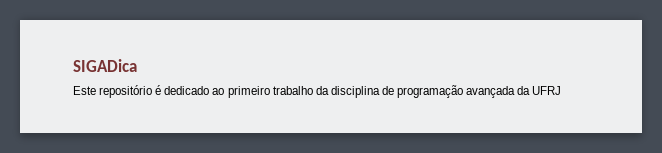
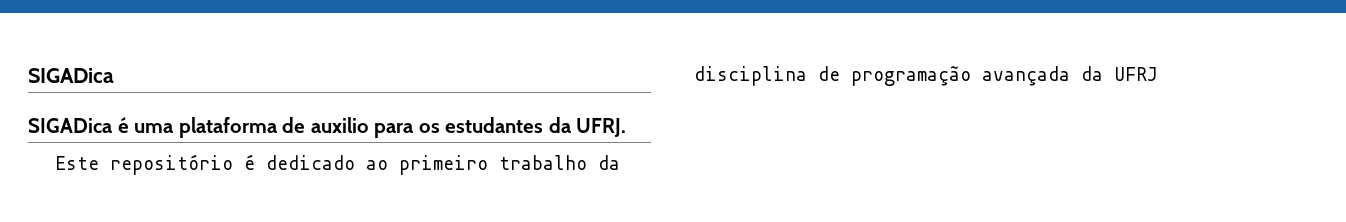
[73,59,137,72] SIGADica -> [28,68,114,83] [28,117,627,138] SIGADica // SIGADica é uma plataforma de auxilio para os estudantes da UFRJ.

